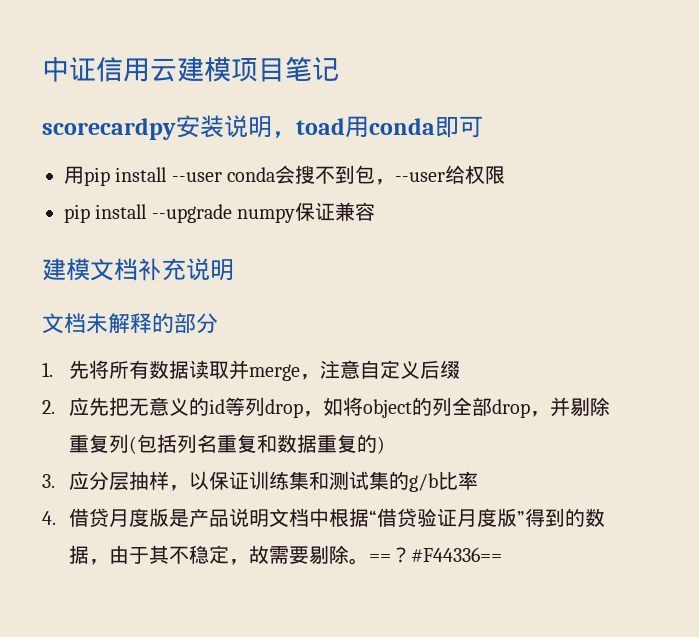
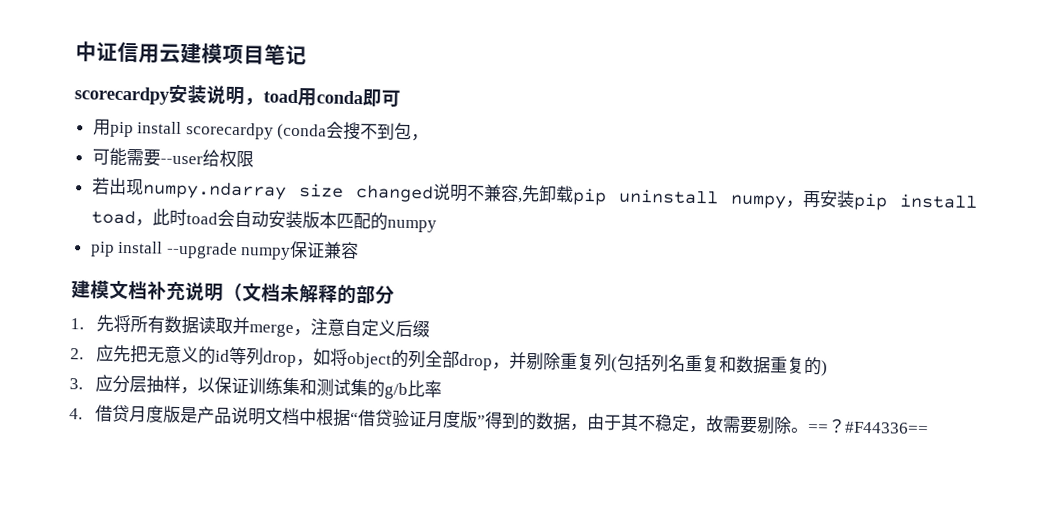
[171,167,276,182] --user conda -> [185,122,328,141] scorecardpy (conda
(396, 182) none -> [91,147,161,167] // 可能需要
(506, 175) none -> [91,177,978,211] [90,208,437,233] // 若出现numpy.ndarray size changed说明不兼容,先卸载pip uninstall numpy，再安装pip install toad，此时toad会自动安装版本匹配的numpy
(234, 270) // -> [223,282,243,302] （

